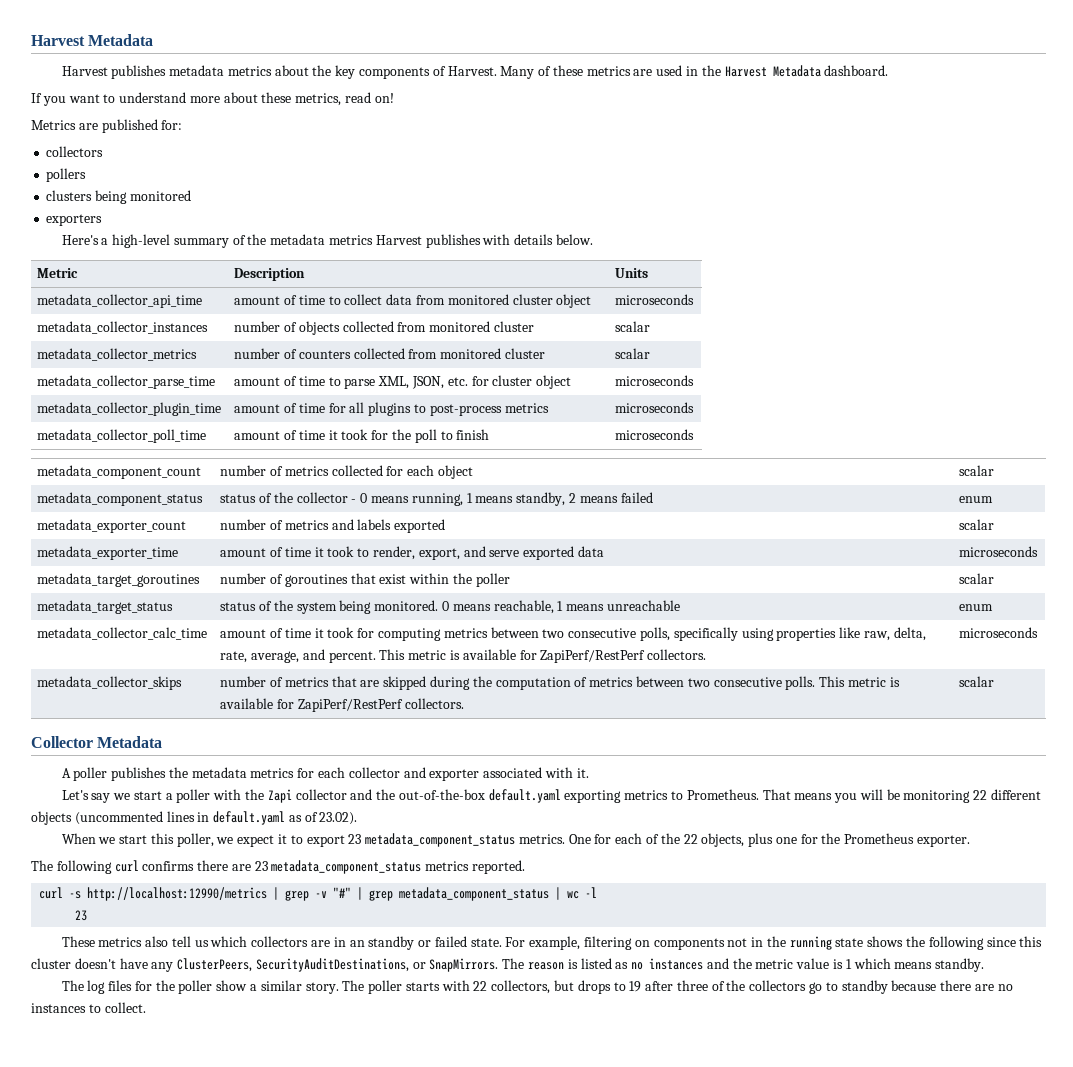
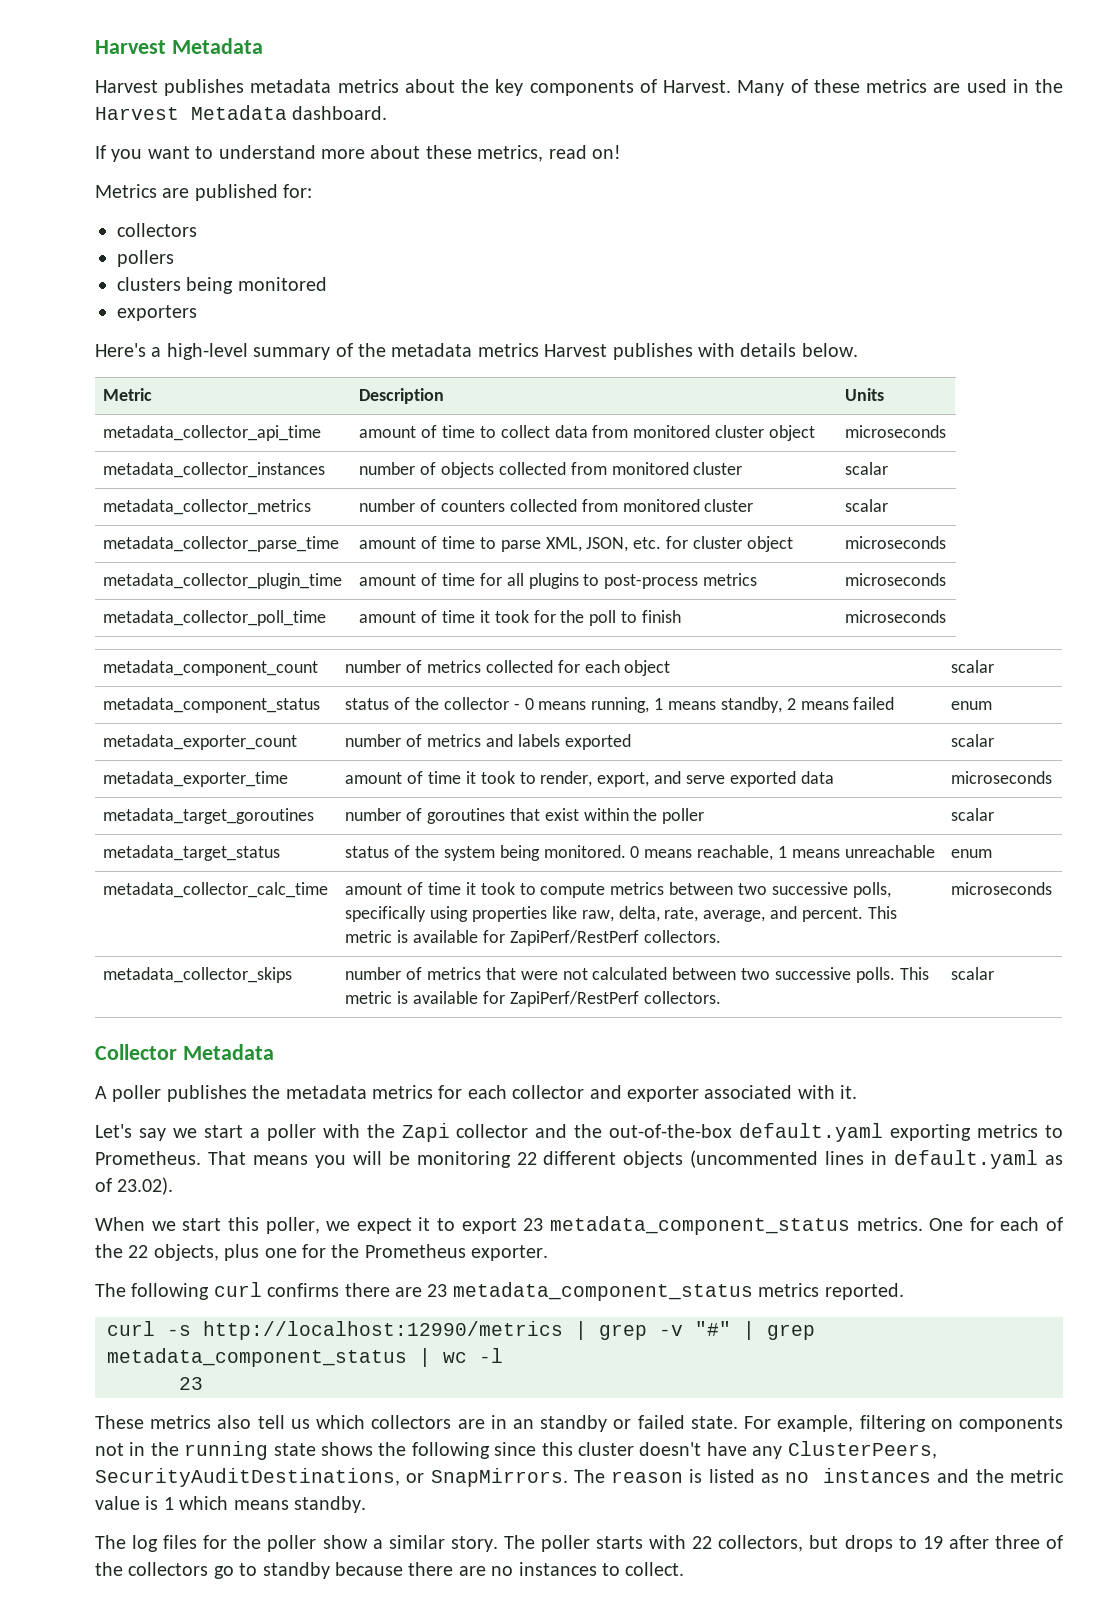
[357,627,637,641] for computing metrics between two consecutive -> [519,882,848,898] to compute metrics between two successive
[360,676,782,690] are skipped during the computation of metrics between two consecutive -> [520,967,851,980] were not calculated between two successive

